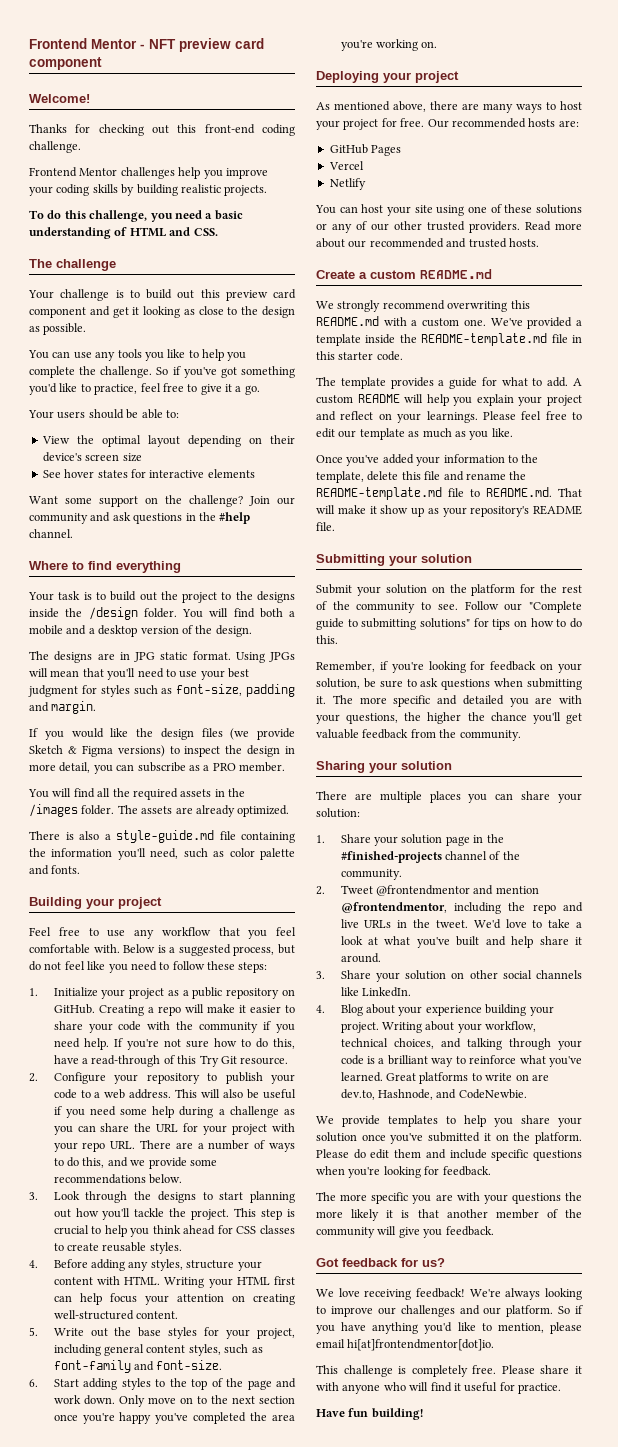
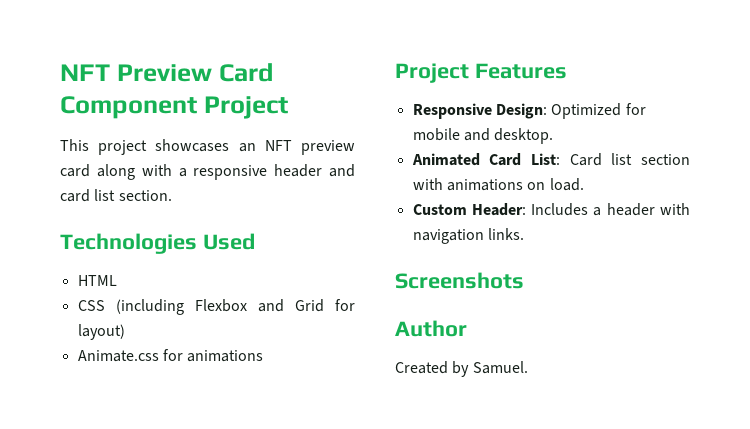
[29,38,264,52] [29,57,102,70] [29,94,90,103] [29,124,295,136] [29,141,81,153] [29,167,268,179] [29,184,268,196] [29,210,243,222] [29,227,218,239] [29,259,116,271] [28,289,296,301] [29,306,295,318] [29,323,87,335] [28,349,247,361] [29,366,295,378] [29,383,260,395] [28,409,179,419] [41,435,295,447] [42,452,142,462] [42,469,255,478] [29,495,295,507] [29,512,251,524] [29,529,73,538] [29,561,181,573] [28,591,295,603] [29,607,295,620] [29,625,252,637] [29,651,295,663] [29,668,249,680] [28,684,295,697] [29,701,97,714] [29,728,295,740] [29,745,295,757] [29,762,285,774] [28,788,245,800] [29,804,290,817] [29,830,295,843] [29,848,295,860] [29,865,81,875] [29,897,162,909] [29,927,296,939] [29,944,296,956] [29,961,268,973] [29,987,295,999] [53,1004,295,1016] [53,1021,295,1033] [53,1038,295,1050] [53,1055,289,1067] [29,1072,295,1084] [53,1089,296,1099] [53,1106,295,1118] [53,1123,295,1135] [53,1140,295,1152] [53,1157,217,1169] [53,1174,182,1184] [29,1191,295,1203] [53,1208,295,1220] [53,1225,295,1237] [53,1242,182,1254] [29,1259,262,1271] [53,1276,295,1288] [53,1293,295,1305] [53,1310,178,1320] [29,1327,295,1339] [53,1344,263,1356] [53,1360,223,1373] [29,1378,296,1390] [53,1395,295,1407] [53,1412,295,1424] [340,39,438,51] [316,71,459,83] [316,101,582,113] [316,118,579,130] [329,144,402,156] [328,161,364,170] [329,178,366,190] [315,204,582,216] [316,221,582,233] [316,238,539,248] [316,269,492,279] [316,300,530,312] [316,316,582,329] [316,333,582,346] [316,351,403,361] [316,377,582,389] [316,394,582,406] [316,411,582,423] [316,428,513,440] [316,454,539,466] [316,471,527,483] [316,487,582,500] [316,505,582,517] [316,522,335,531] [316,554,472,566] [316,584,582,596] [316,601,582,613] [316,618,582,630] [316,635,338,644] [316,661,582,673] [316,678,582,690] [316,695,582,707] [316,712,582,724] [316,729,521,741] [316,761,452,773] [316,791,582,803] [316,808,360,818] [316,834,504,846] [340,851,520,863] [340,869,402,880] [316,885,539,896] [340,902,583,914] [340,919,582,929] [340,936,582,948] [340,953,381,963] [316,970,582,982] [340,987,411,997] [316,1004,554,1016] [340,1021,537,1033] [340,1038,582,1050] [340,1055,582,1067] [340,1072,549,1084] [340,1089,527,1100] [316,1115,582,1127] [316,1132,582,1144] [316,1149,582,1161] [316,1166,491,1178] [316,1192,582,1204] [316,1209,582,1221] [316,1226,494,1238] [316,1258,445,1267] [316,1288,582,1300] [316,1305,583,1317] [316,1322,582,1334] [316,1339,495,1351] [316,1365,582,1377] [316,1382,561,1394] [316,1408,423,1420] Frontend Mentor - NFT preview card component // Welcome! // Thanks for checking out this front-end coding challenge. // Frontend Mentor challenges help you improve your coding skills by building realistic projects. // To do this challenge, you need a basic understanding of HTML and CSS. // The challenge // Your challenge is to build out this preview card component and get it looking as close to the design as possible. // You can use any tools you like to help you complete the challenge. So if you've got something you'd like to practice, feel free to give it a go. // Your users should be able to: // View the optimal layout depending on their device's screen size // See hover states for interactive elements // Want some support on the challenge? Join our community and ask questions in the #help channel. // Where to find everything // Your task is to build out the project to the designs inside the /design folder. You will find both a mobile and a desktop version of the design. // The designs are in JPG static format. Using JPGs will mean that you'll need to use your best judgment for styles such as font-size, padding and margin. // If you would like the design files (we provide Sketch & Figma versions) to inspect the design in more detail, you can subscribe as a PRO member. // You will find all the required assets in the /images folder. The assets are already optimized. // There is also a style-guide.md file containing the information you'll need, such as color palette and fonts. // Building your project // Feel free to use any workflow that you feel comfortable with. Below is a suggested process, but do not feel like you need to follow these steps: // 1. Initialize your project as a public repository on GitHub. Creating a repo will make it easier to share your code with the community if you need help. If you're not sure how to do this, have a read-through of this Try Git resource. // 2. Configure your repository to publish your code to a web address. This will also be useful if you need some help during a challenge as you can share the URL for your project with your repo URL. There are a number of ways to do this, and we provide some recommendations below. // 3. Look through the designs to start planning out how you'll tackle the project. This step is crucial to help you think ahead for CSS classes to create reusable styles. // 4. Before adding any styles, structure your content with HTML. Writing your HTML first can help focus your attention on creating well-structured content. // 5. Write out the base styles for your project, including general content styles, such as font-family and font-size. // 6. Start adding styles to the top of the page and work down. Only move on to the next section once you're happy you've completed the area you're working on. // Deploying your project // As mentioned above, there are many ways to host your project for free. Our recommended hosts are: // GitHub Pages // Vercel // Netlify // You can host your site using one of these solutions or any of our other trusted providers. Read more about our recommended and trusted hosts. // Create a custom README.md // We strongly recommend overwriting this README.md with a custom one. We've provided a template inside the README-template.md file in this starter code. // The template provides a guide for what to add. A custom README will help you explain your project and reflect on your learnings. Please feel free to edit our template as much as you like. // Once you've added your information to the template, delete this file and rename the README-template.md file to README.md. That will make it show up as your repository's README file. // Submitting your solution // Submit your solution on the platform for the rest of the community to see. Follow our "Complete guide to submitting solutions" for tips on how to do this. // Remember, if you're looking for feedback on your solution, be sure to ask questions when submitting it. The more specific and detailed you are with your questions, the higher the chance you'll get valuable feedback from the community. // Sharing your solution // There are multiple places you can share your solution: // 1. Share your solution page in the #finished-projects channel of the community. // 2. Tweet @frontendmentor and mention @frontendmentor, including the repo and live URLs in the tweet. We'd love to take a look at what you've built and help share it around. // 3. Share your solution on other social channels like LinkedIn. // 4. Blog about your experience building your project. Writing about your workflow, technical choices, and talking through your code is a brilliant way to reinforce what you've learned. Great platforms to write on are dev.to, Hashnode, and CodeNewbie. // We provide templates to help you share your solution once you've submitted it on the platform. Please do edit them and include specific questions when you're looking for feedback. // The more specific you are with your questions the more likely it is that another member of the community will give you feedback. // Got feedback for us? // We love receiving feedback! We're always looking to improve our challenges and our platform. So if you have anything you'd like to mention, please email hi[at]frontendmentor[dot]io. // This challenge is completely free. Please share it with anyone who will find it useful for practice. // Have fun building! -> [60,63,274,82] [60,96,288,119] [60,139,355,155] [60,164,355,180] [60,189,172,202] [60,233,255,254] [77,275,117,286] [77,299,355,315] [77,324,125,340] [77,349,264,362] [395,63,567,83] [412,103,646,119] [412,128,554,144] [411,153,690,166] [412,178,584,191] [412,203,690,216] [412,228,524,244] [395,272,524,289] [395,320,467,337] [395,361,528,377] NFT Preview Card Component Project // This project showcases an NFT preview card along with a responsive header and card list section. // Technologies Used // HTML // CSS (including Flexbox and Grid for layout) // Animate.css for animations // Project Features // Responsive Design: Optimized for mobile and desktop. // Animated Card List: Card list section with animations on load. // Custom Header: Includes a header with navigation links. // Screenshots // Author // Created by Samuel.

